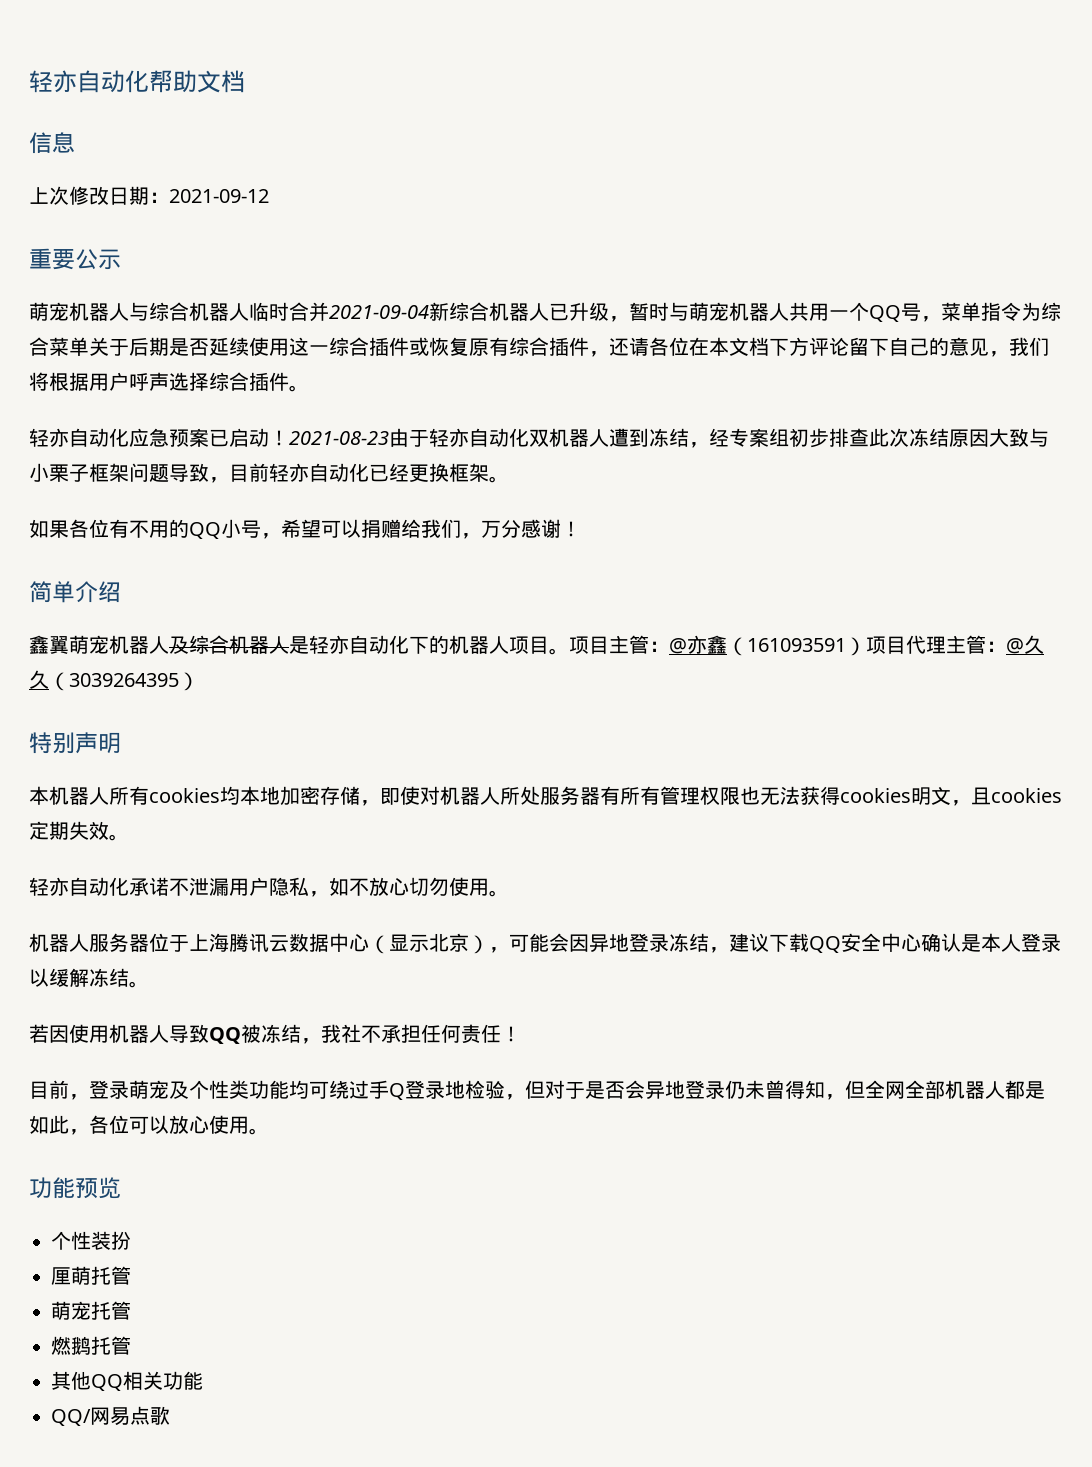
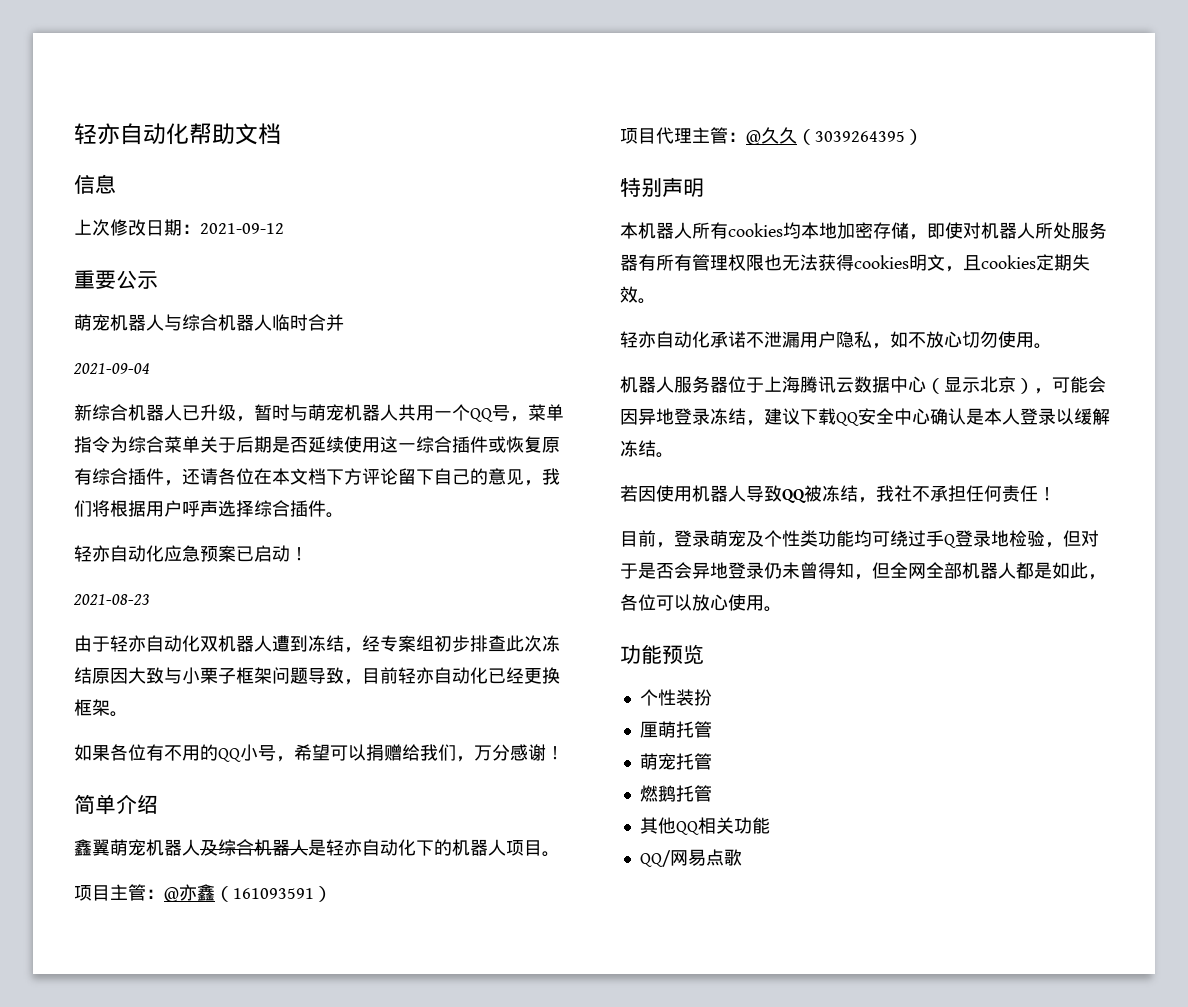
(329, 312) none -> (344, 322) //
(429, 312) none -> (150, 368) //
(289, 438) none -> (308, 554) //
(389, 438) none -> (150, 599) //
(569, 651) none -> (560, 854) //
(866, 646) none -> (332, 894) //

